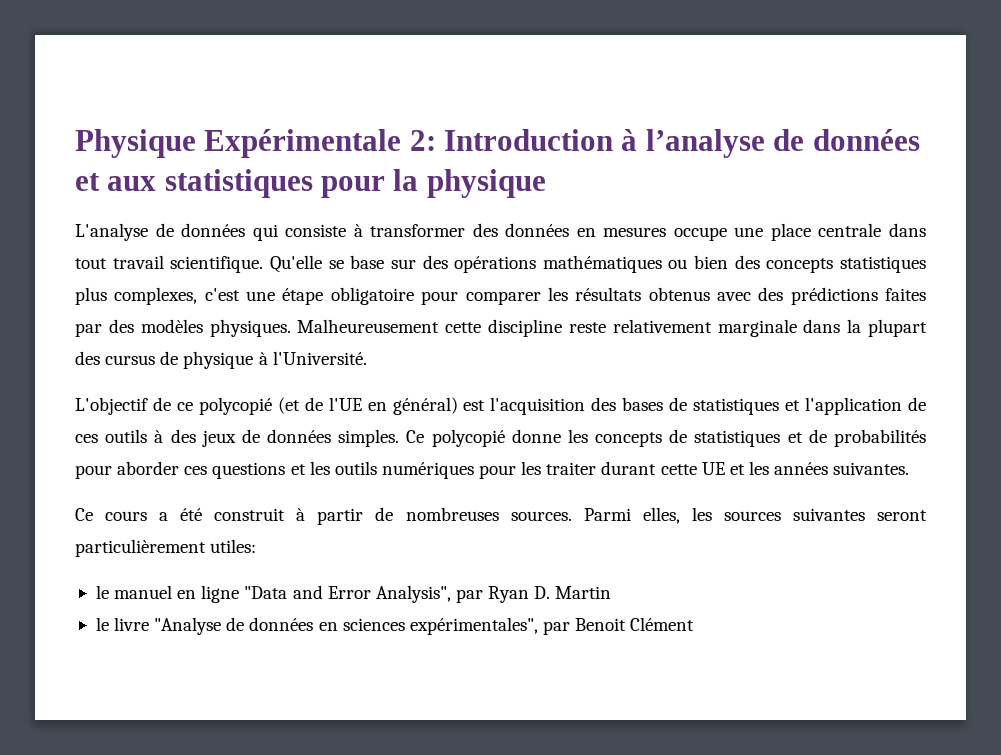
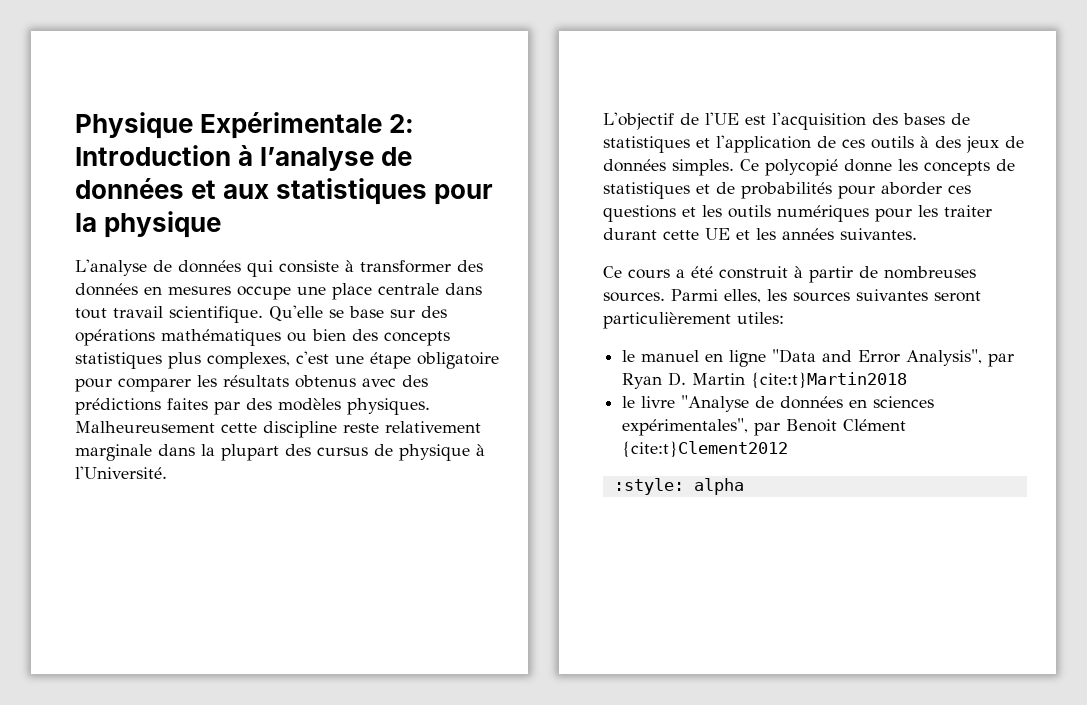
[176,397,458,415] ce polycopié (et de l'UE en général) -> [705,112,739,125] l'UE
(612, 592) none -> [751,372,908,389] {cite:t}Martin2018
(695, 624) none -> [622,441,789,458] [613,478,744,495] {cite:t}Clement2012 // :style: alpha

